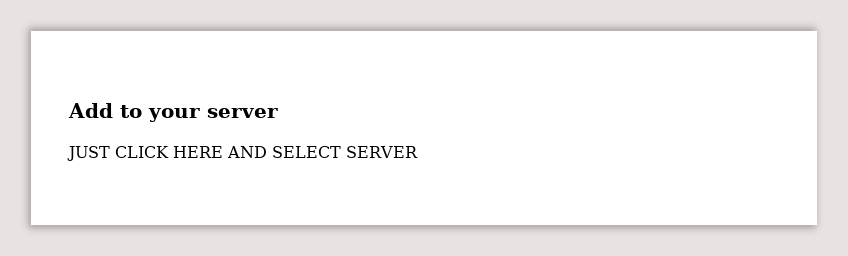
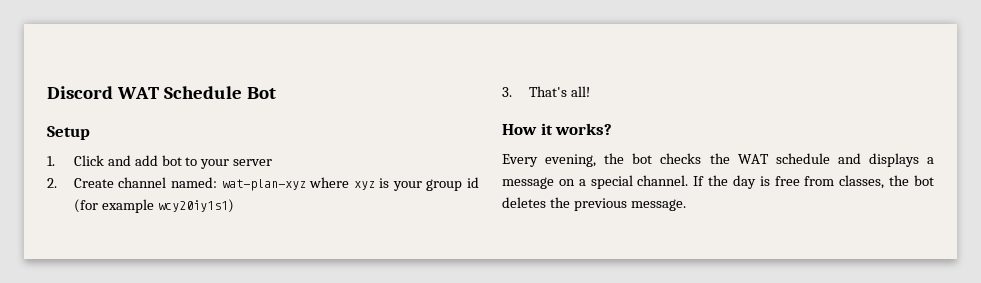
[68,103,278,122] [67,146,418,161] Add to your server // JUST CLICK HERE AND SELECT SERVER -> [47,86,276,99] [47,126,90,140] [47,155,273,169] [47,177,479,191] [73,199,234,213] [502,86,590,97] [502,123,613,135] [502,153,934,167] [502,175,935,189] [502,197,686,211] Discord WAT Schedule Bot // Setup // 1. Click and add bot to your server // 2. Create channel named: wat-plan-xyz where xyz is your group id (for example wcy20iy1s1) // 3. That's all! // How it works? // Every evening, the bot checks the WAT schedule and displays a message on a special channel. If the day is free from classes, the bot deletes the previous message.

